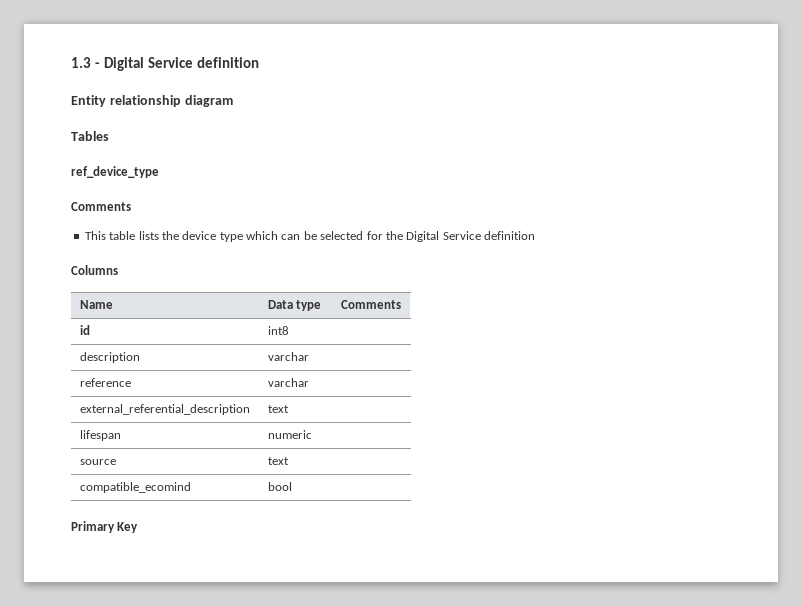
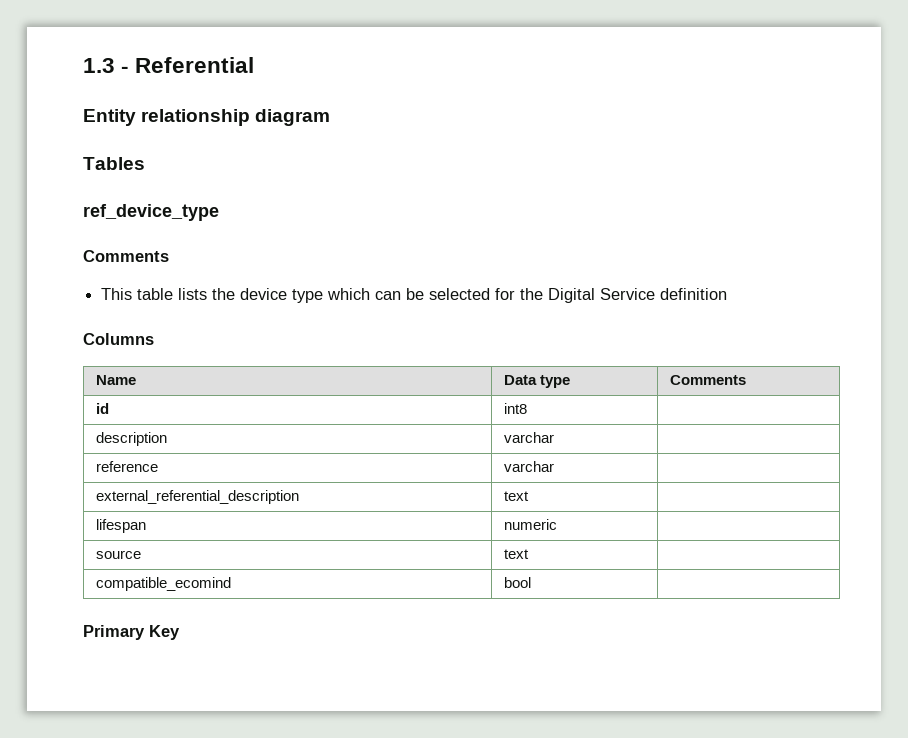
[104,57,260,71] Digital Service definition -> [135,57,255,73] Referential

